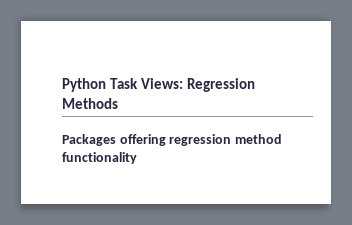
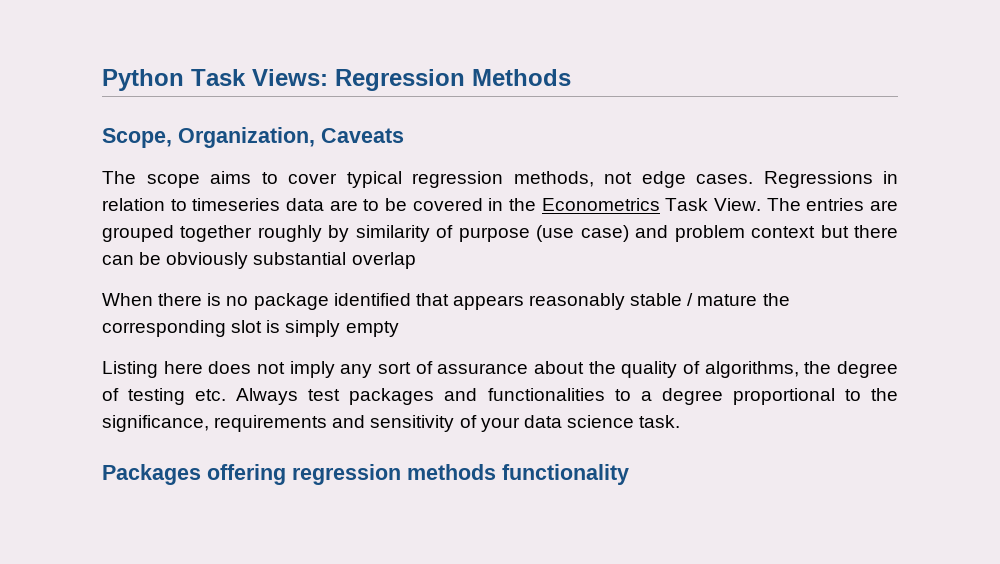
(118, 103) none -> [102,127,404,148] [102,171,898,188] [102,198,898,211] [102,225,898,242] [102,252,416,269] [102,293,790,310] [102,320,399,337] [102,361,898,378] [102,388,899,405] [102,415,681,432] // Scope, Organization, Caveats // The scope aims to cover typical regression methods, not edge cases. Regressions in relation to timeseries data are to be covered in the Econometrics Task View. The entries are grouped together roughly by similarity of purpose (use case) and problem context but there can be obviously substantial overlap // When there is no package identified that appears reasonably stable / mature the corresponding slot is simply empty // Listing here does not imply any sort of assurance about the quality of algorithms, the degree of testing etc. Always test packages and functionalities to a degree proportional to the significance, requirements and sensitivity of your data science task.
[234,134,282,144] method -> [407,464,496,480] methods

